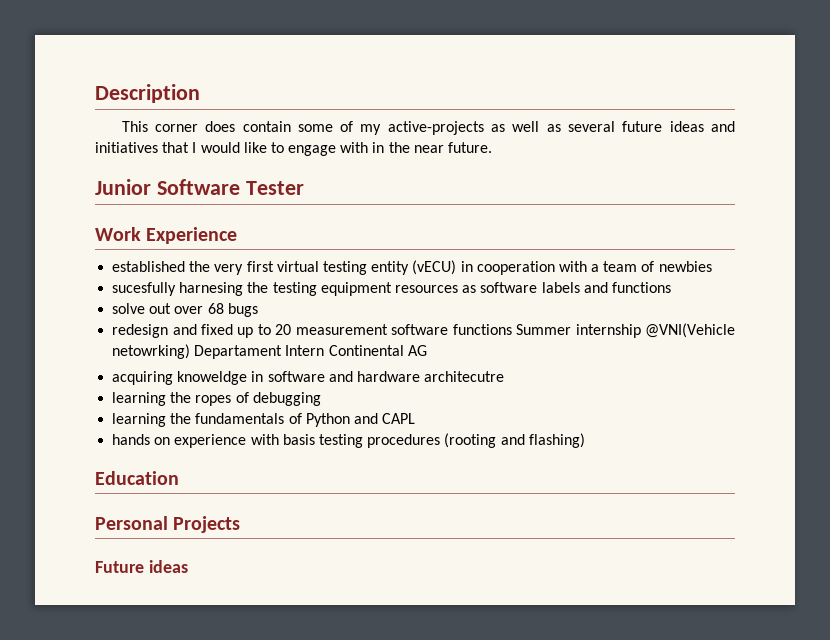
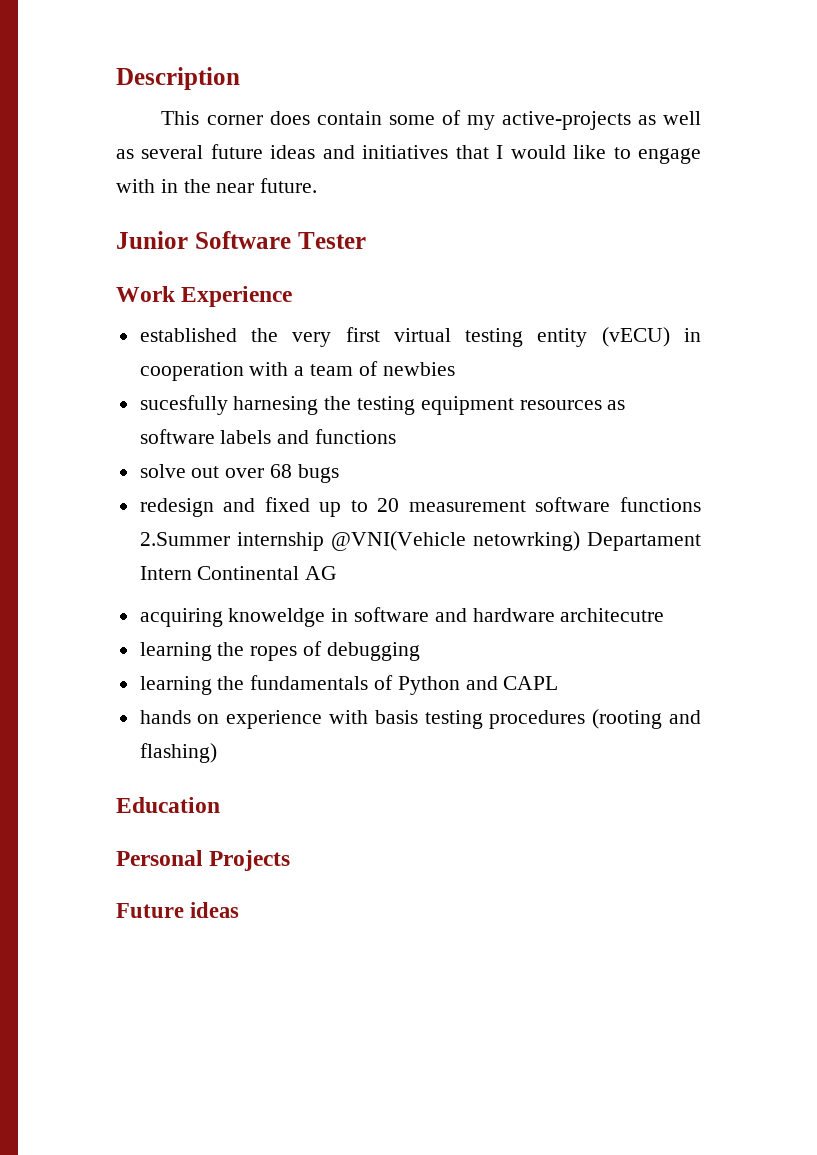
[516,324,572,335] Summer -> [139,532,230,546] 2.Summer

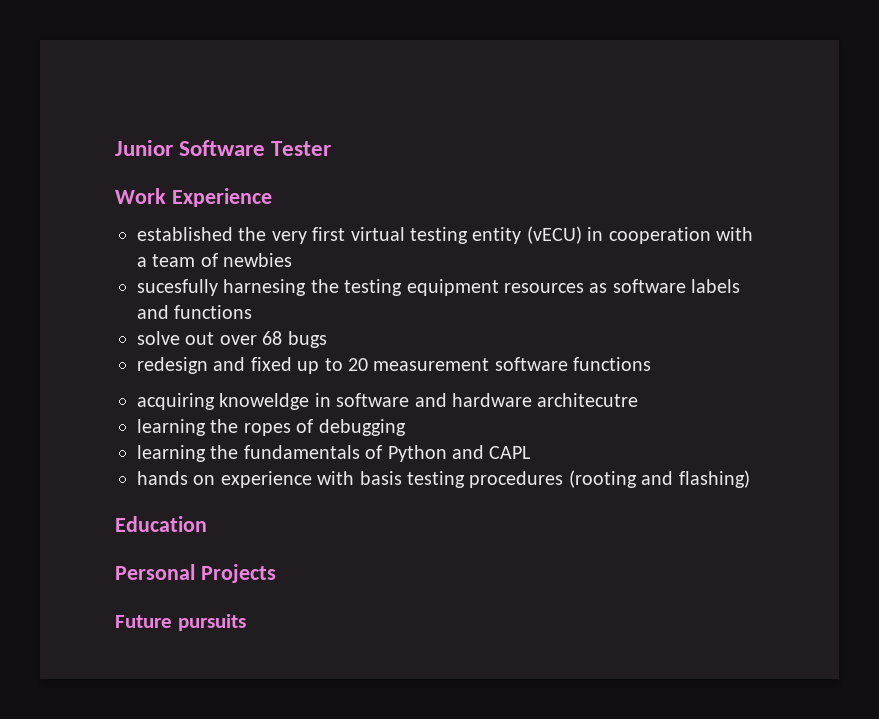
[116,67,240,90] [161,110,702,130] [116,144,701,164] [116,178,318,193] Description // This corner does contain some of my active-projects as well as several future ideas and initiatives that I would like to engage with in the near future. // -> (115, 148) none
[139,531,701,551] [139,566,338,580] 2.Summer internship @VNI(Vehicle netowrking) Departament Intern Continental AG -> (652, 364) none
[190,902,240,918] ideas -> [177,614,246,631] pursuits

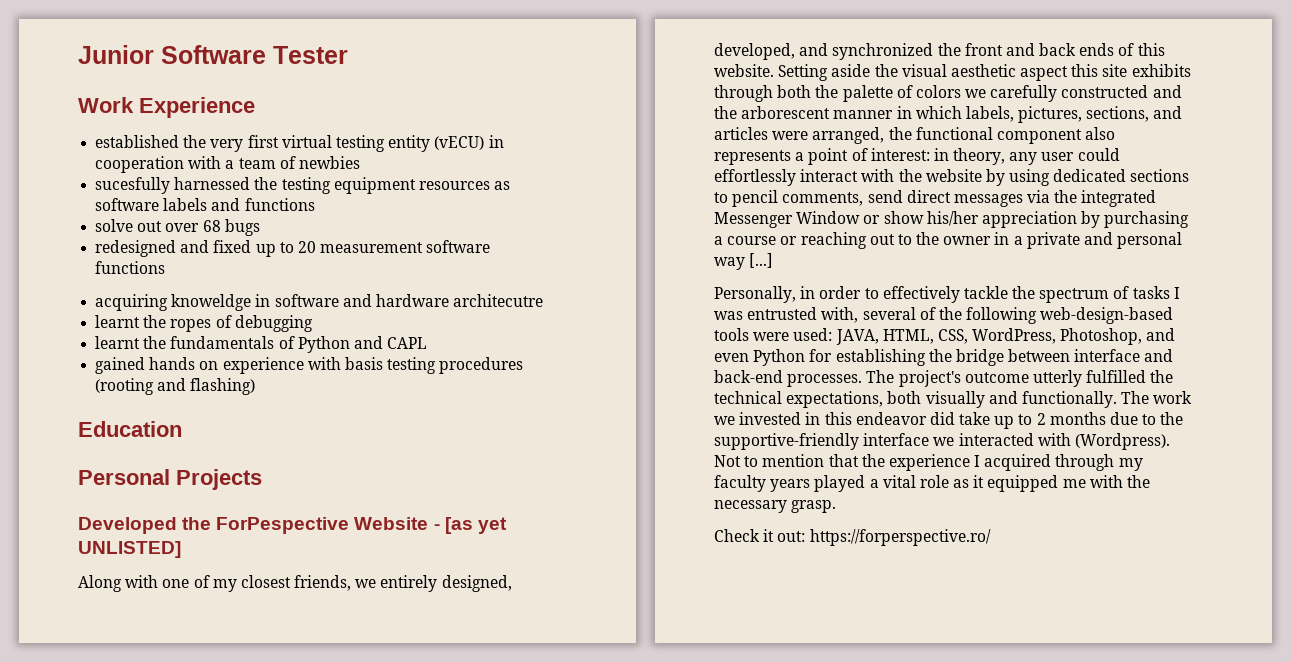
[223,279,307,296] harnesing -> [174,177,251,190] harnessed
[137,357,208,374] redesign -> [95,240,177,257] redesigned
[137,419,206,436] learning -> [95,315,141,328] learnt
[137,445,206,462] learning -> [95,336,141,349] learnt
(532, 452) none -> [95,357,146,374] gained
[115,614,246,631] Future pursuits -> [78,517,507,534] [78,541,181,558] [78,575,512,592] [714,43,1165,60] [714,64,1191,81] [714,85,1182,102] [714,106,1183,123] [714,127,1116,144] [714,148,1120,165] [714,169,1190,186] [714,190,1157,207] [714,211,1190,228] [714,232,1183,249] [714,253,774,270] [714,286,1180,303] [714,307,1174,324] [714,328,1176,345] [714,349,1174,366] [714,370,1174,387] [714,391,1193,408] [714,412,1184,429] [714,433,1170,450] [714,454,1143,471] [714,475,1151,492] [714,500,837,513] [714,529,991,546] Developed the ForPespective Website - [as yet UNLISTED] // Along with one of my closest friends, we entirely designed, developed, and synchronized the front and back ends of this website. Setting aside the visual aesthetic aspect this site exhibits through both the palette of colors we carefully constructed and the arborescent manner in which labels, pictures, sections, and articles were arranged, the functional component also represents a point of interest: in theory, any user could effortlessly interact with the website by using dedicated sections to pencil comments, send direct messages via the integrated Messenger Window or show his/her appreciation by purchasing a course or reaching out to the owner in a private and personal way [...] // Personally, in order to effectively tackle the spectrum of tasks I was entrusted with, several of the following web-design-based tools were used: JAVA, HTML, CSS, WordPress, Photoshop, and even Python for establishing the bridge between interface and back-end processes. The project's outcome utterly fulfilled the technical expectations, both visually and functionally. The work we invested in this endeavor did take up to 2 months due to the supportive-friendly interface we interacted with (Wordpress). Not to mention that the experience I acquired through my faculty years played a vital role as it equipped me with the necessary grasp. // Check it out: https://forperspective.ro/

